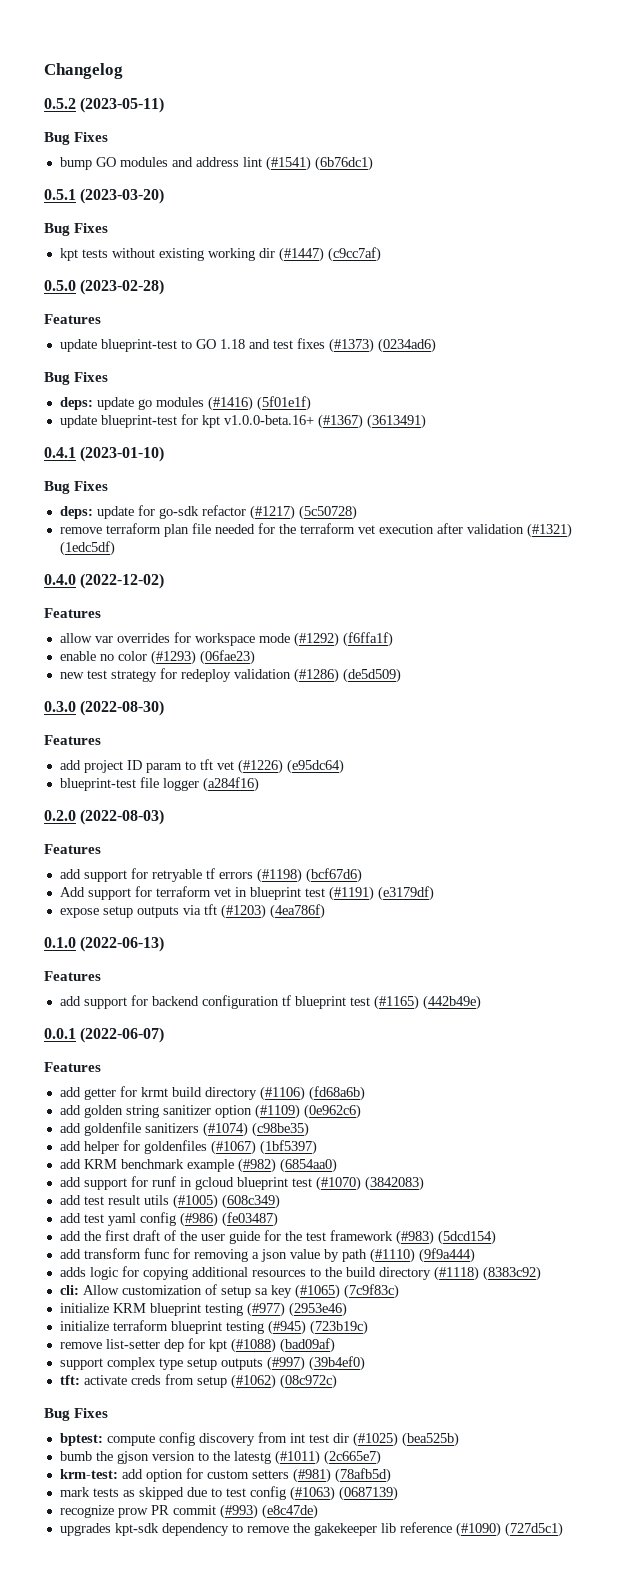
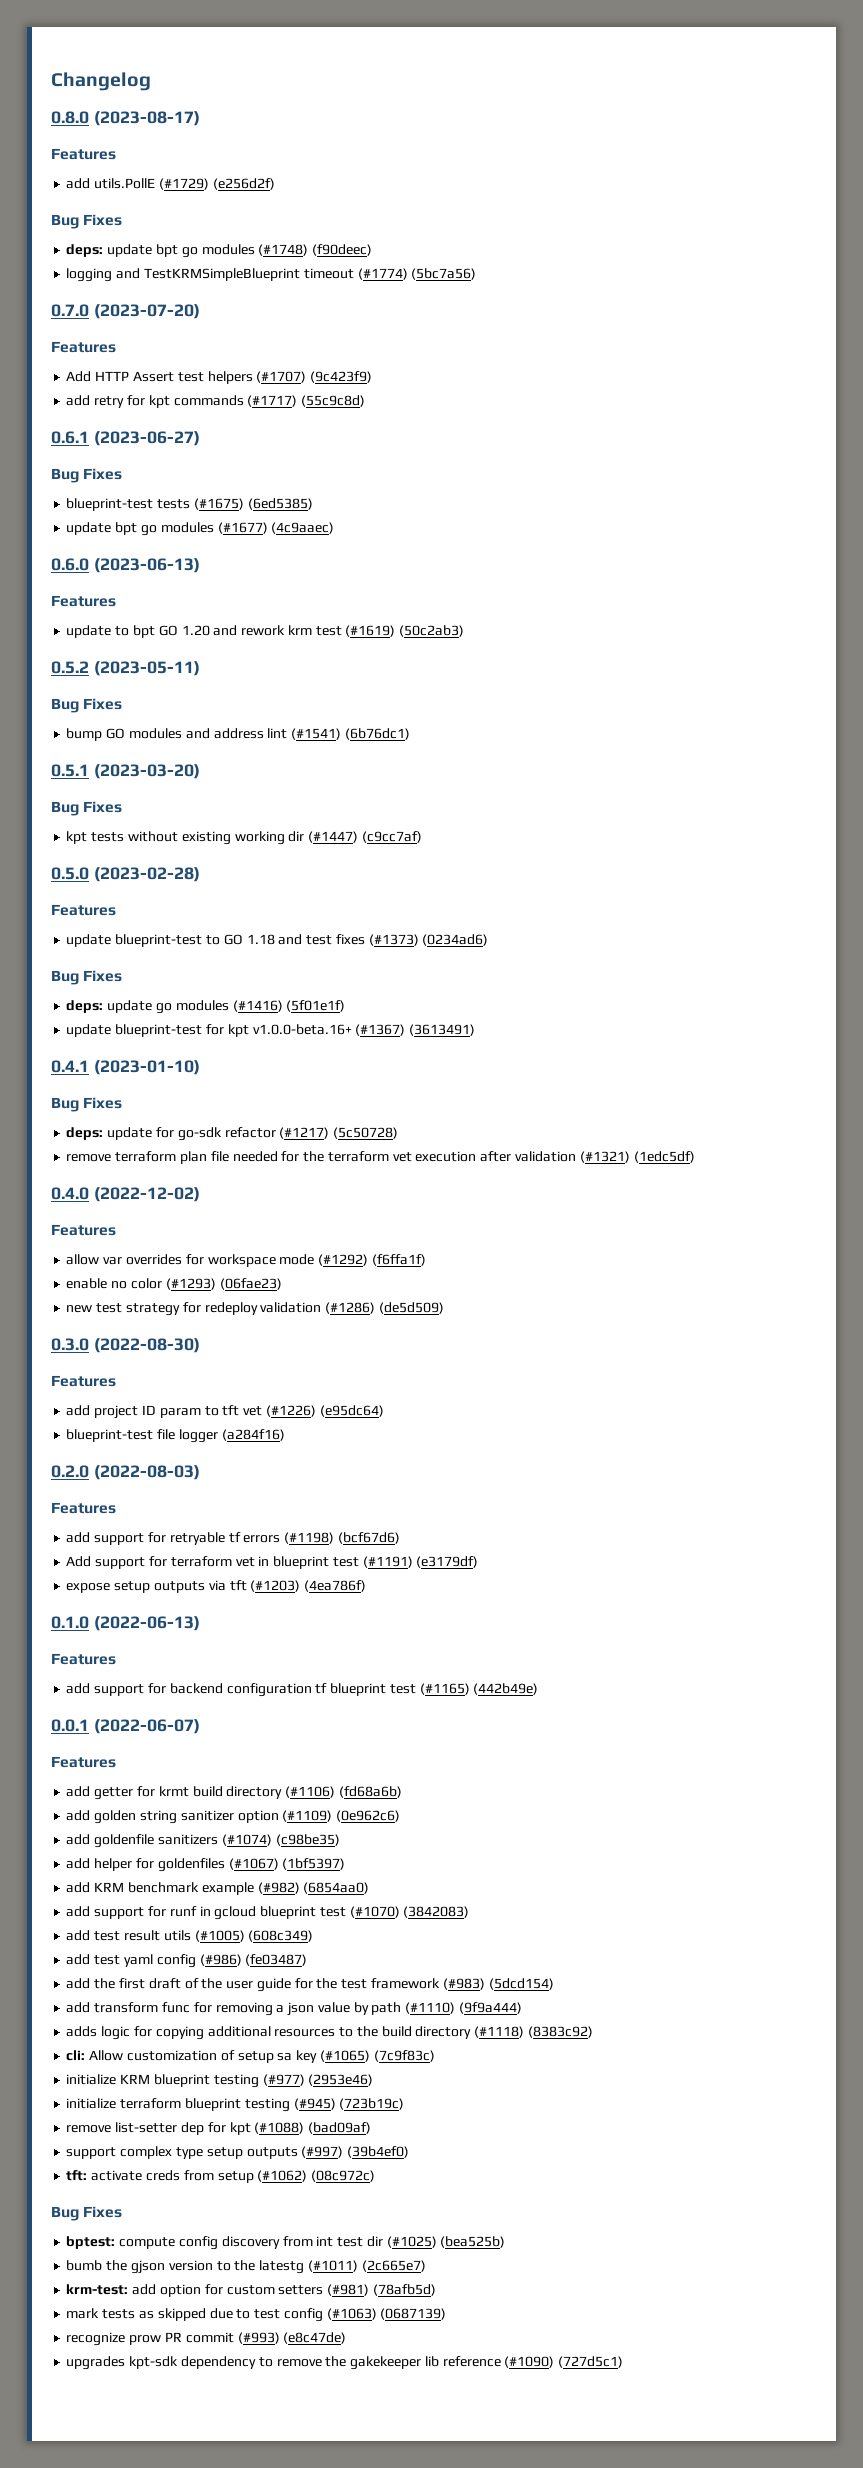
(123, 71) none -> [51,111,200,126] [51,148,116,160] [66,178,275,190] [51,214,123,229] [66,244,373,258] [66,268,477,282] [51,304,200,319] [51,341,116,353] [66,371,373,384] [66,395,366,408] [51,431,200,446] [51,468,123,483] [66,498,313,511] [66,522,335,536] [51,558,200,573] [51,595,116,607] [66,625,465,638] // 0.8.0 (2023-08-17) // Features // add utils.PollE (#1729) (e256d2f) // Bug Fixes // deps: update bpt go modules (#1748) (f90deec) // logging and TestKRMSimpleBlueprint timeout (#1774) (5bc7a56) // 0.7.0 (2023-07-20) // Features // Add HTTP Assert test helpers (#1707) (9c423f9) // add retry for kpt commands (#1717) (55c9c8d) // 0.6.1 (2023-06-27) // Bug Fixes // blueprint-test tests (#1675) (6ed5385) // update bpt go modules (#1677) (4c9aaec) // 0.6.0 (2023-06-13) // Features // update to bpt GO 1.20 and rework krm test (#1619) (50c2ab3)

